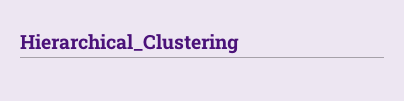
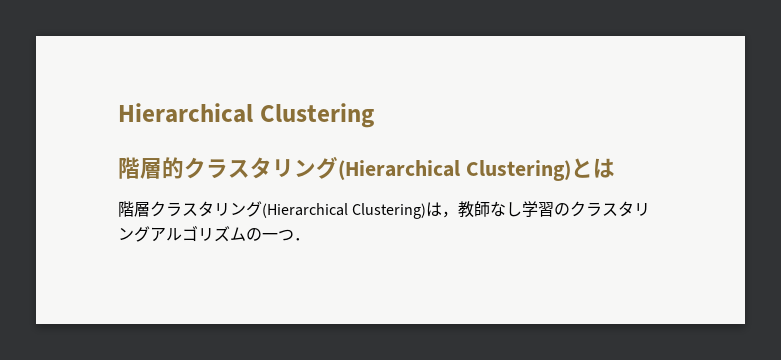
[20,34,239,54] Hierarchical_Clustering -> [118,103,374,128] [118,156,615,181] [118,201,651,219] [118,225,310,242] Hierarchical Clustering // 階層的クラスタリング(Hierarchical Clustering)とは // 階層クラスタリング(Hierarchical Clustering)は，教師なし学習のクラスタリングアルゴリズムの一つ．

